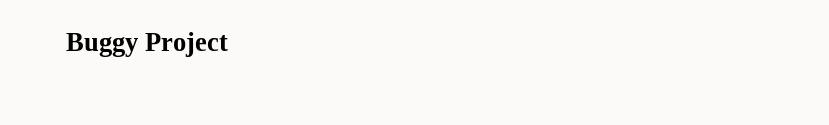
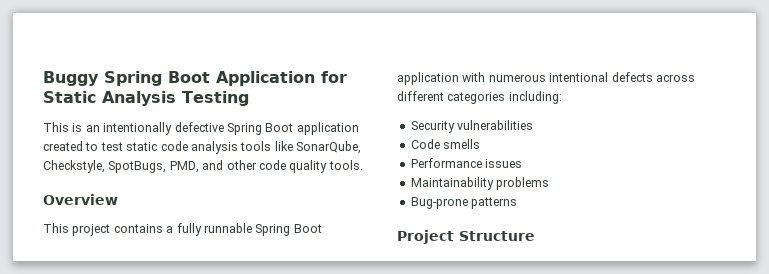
[145,32,229,57] Project -> [104,71,347,86] [43,91,249,106] [43,122,359,135] [43,141,361,154] [43,160,363,173] [43,194,118,205] [43,223,322,236] [397,72,695,85] [397,91,562,104] [410,120,534,133] [410,139,481,149] [410,158,523,168] [410,177,550,190] [410,197,518,209] [397,230,535,244] Spring Boot Application for Static Analysis Testing // This is an intentionally defective Spring Boot application created to test static code analysis tools like SonarQube, Checkstyle, SpotBugs, PMD, and other code quality tools. // Overview // This project contains a fully runnable Spring Boot application with numerous intentional defects across different categories including: // Security vulnerabilities // Code smells // Performance issues // Maintainability problems // Bug-prone patterns // Project Structure

